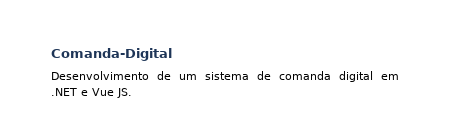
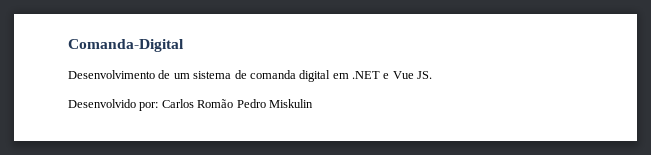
(132, 93) none -> [68,99,313,111] // Desenvolvido por: Carlos Romão Pedro Miskulin

